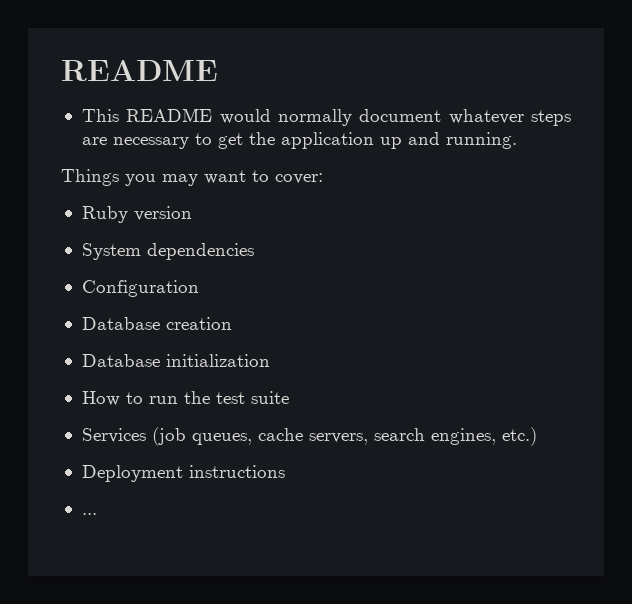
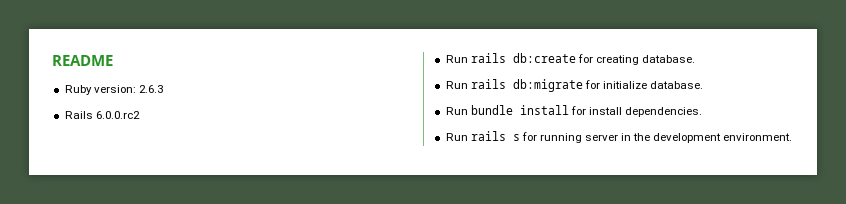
[81,108,571,126] [81,132,517,149] [61,169,323,186] [81,206,192,223] [81,243,254,260] [81,280,199,297] [81,317,232,330] [81,354,270,367] [81,391,289,406] [81,427,537,446] [81,465,285,482] [81,513,97,515] This README would normally document whatever steps are necessary to get the application up and running. // Things you may want to cover: // Ruby version // System dependencies // Configuration // Database creation // Database initialization // How to run the test suite // Services (job queues, cache servers, search engines, etc.) // Deployment instructions // ... -> [64,85,163,95] [64,111,140,119] [445,53,696,65] [445,79,704,92] [445,105,703,117] [445,131,793,143] Ruby version: 2.6.3 // Rails 6.0.0.rc2 // Run rails db:create for creating database. // Run rails db:migrate for initialize database. // Run bundle install for install dependencies. // Run rails s for running server in the development environment.

